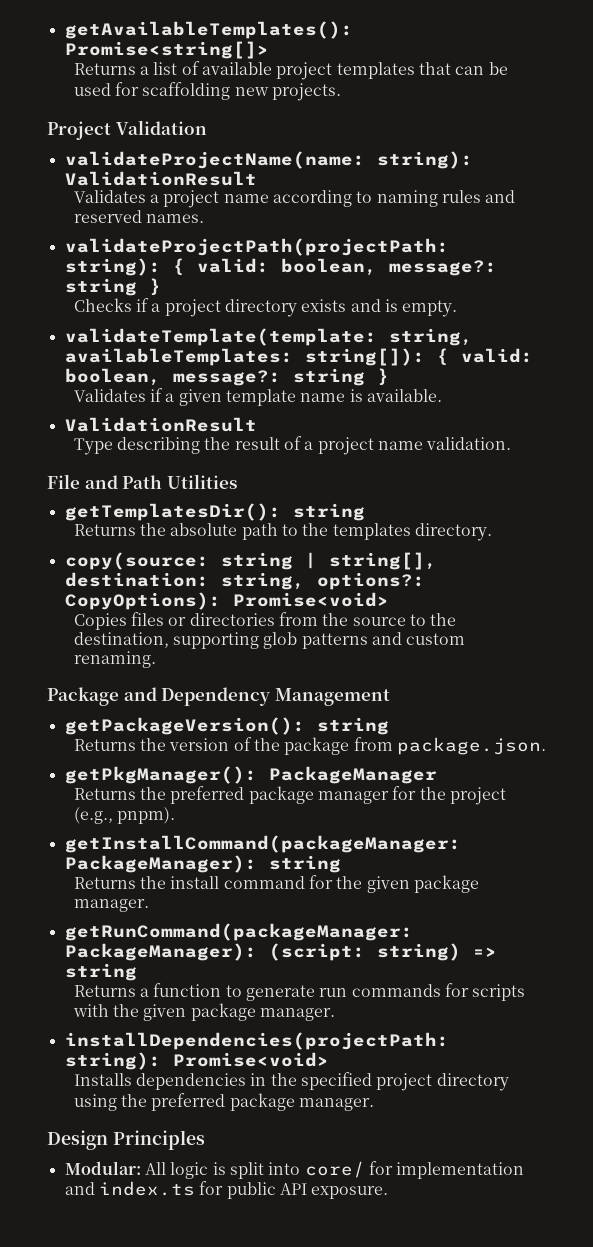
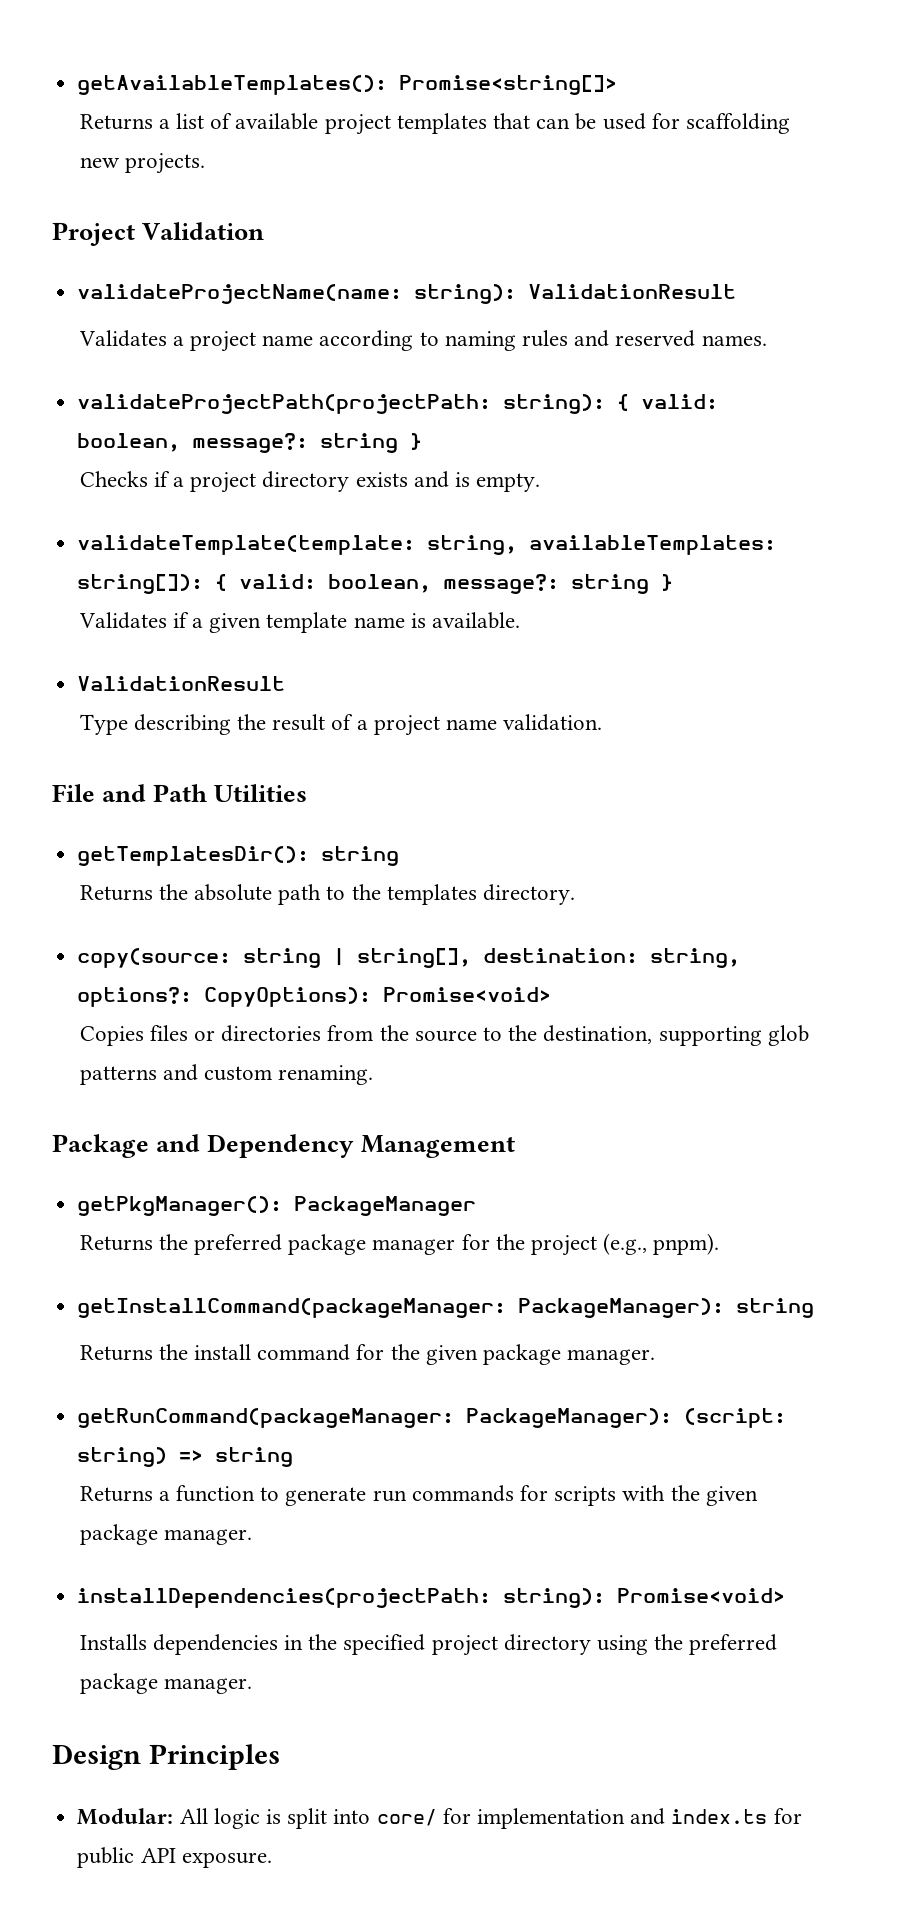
[64,717,389,735] [73,737,546,755] // getPackageVersion(): string // Returns the version of the package from package.json. -> (516, 1146) none

